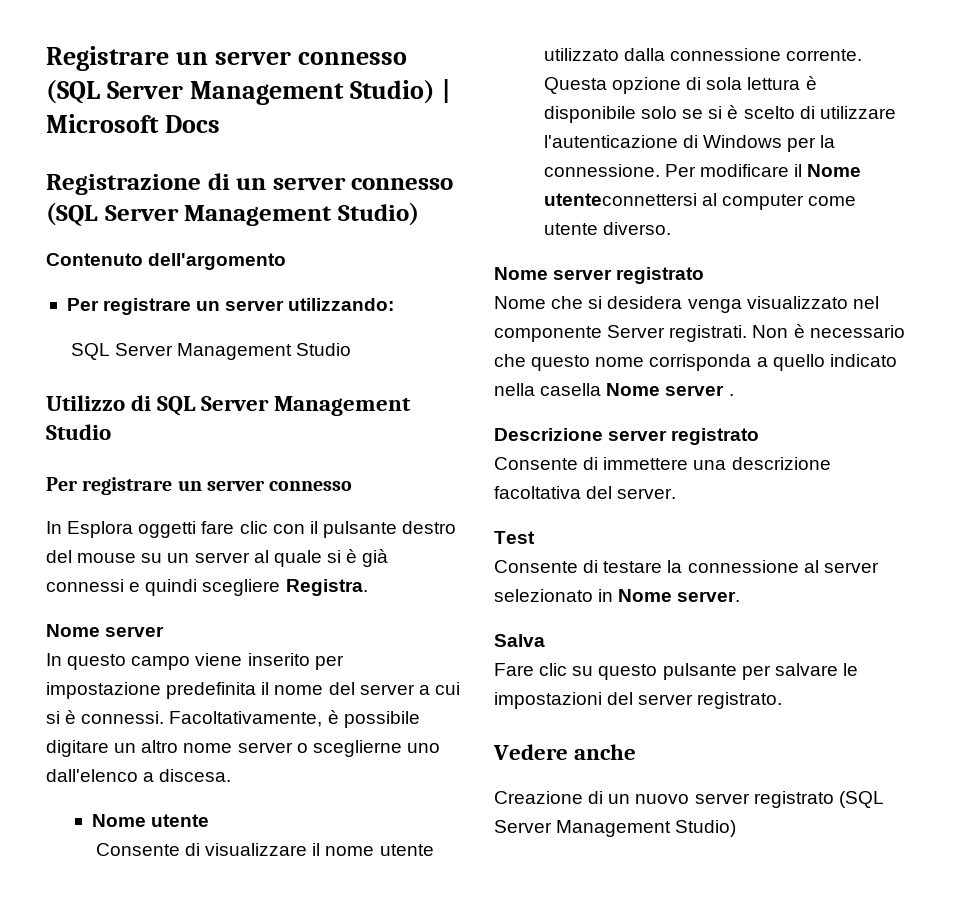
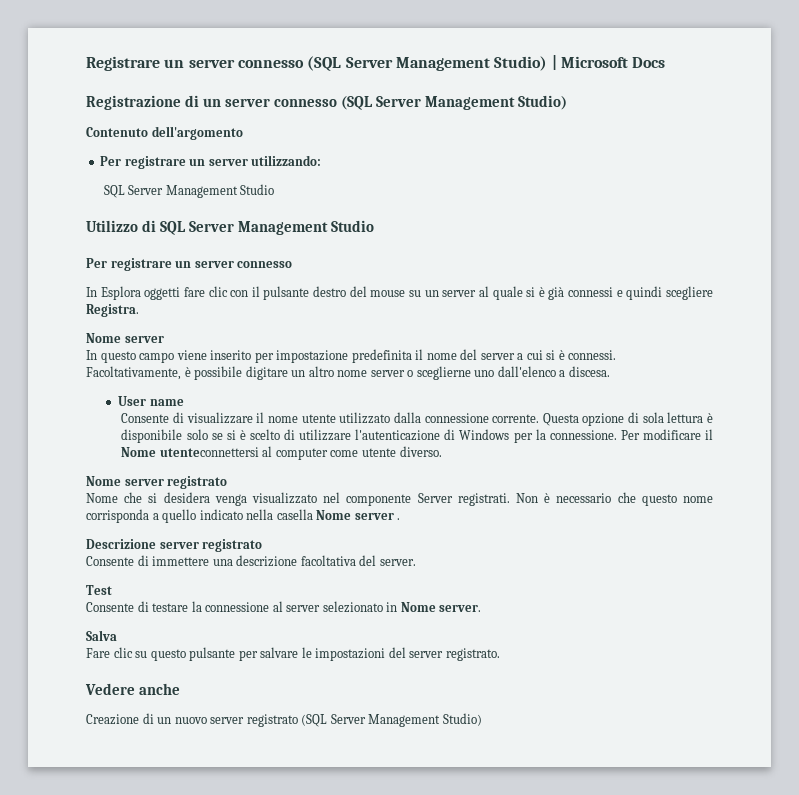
[91,814,209,827] Nome utente -> [118,396,184,406] User name

